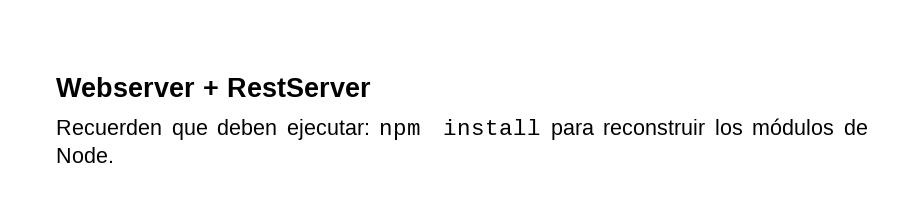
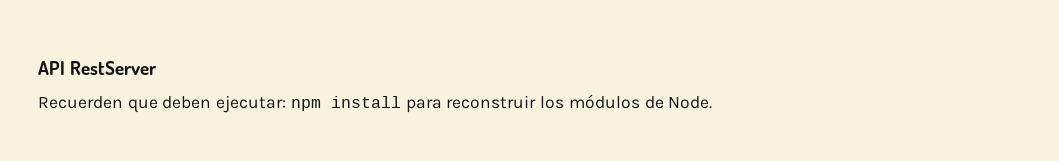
[56,77,219,97] Webserver + -> [38,61,65,75] API

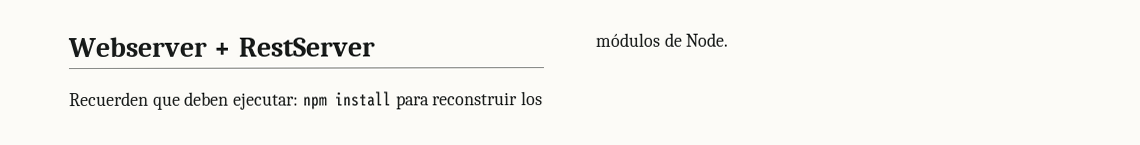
[38,61,65,75] API -> [67,36,232,58] Webserver +

